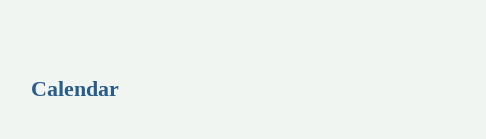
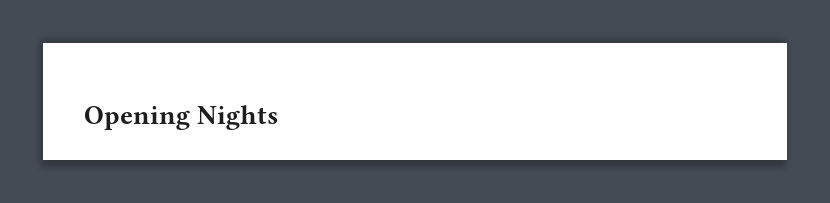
[31,81,119,96] Calendar -> [84,105,280,130] Opening Nights

